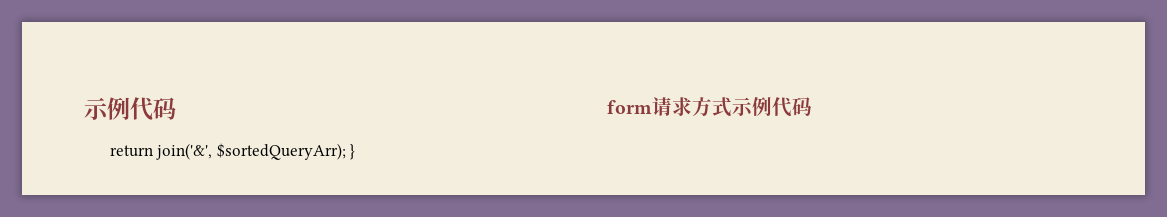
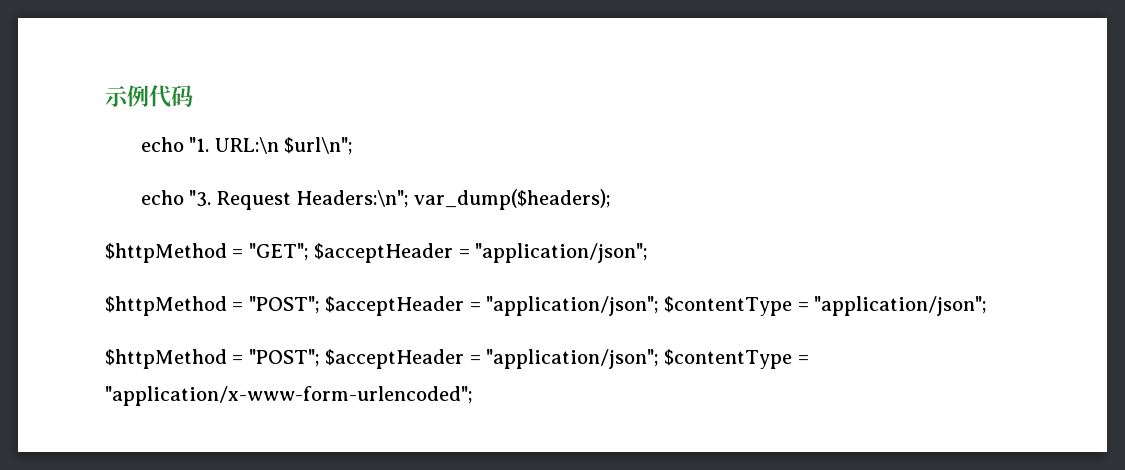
[109,143,356,160] [607,97,812,117] return join('&', $sortedQueryArr); } // form请求方式示例代码 -> [140,137,353,155] [140,189,612,210] [105,243,648,263] [105,296,988,316] [105,349,809,369] [105,386,473,406] echo "1. URL:\n $url\n"; // echo "3. Request Headers:\n"; var_dump($headers); // $httpMethod = "GET"; $acceptHeader = "application/json"; // $httpMethod = "POST"; $acceptHeader = "application/json"; $contentType = "application/json"; // $httpMethod = "POST"; $acceptHeader = "application/json"; $contentType = "application/x-www-form-urlencoded";

